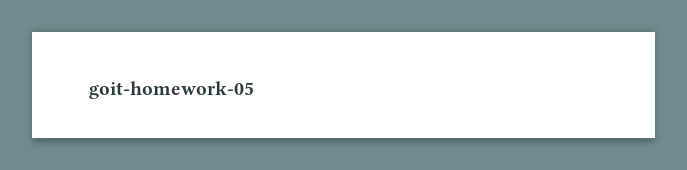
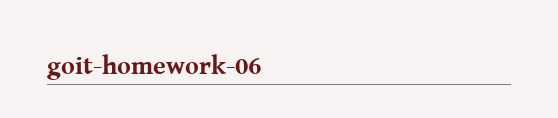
[89,81,254,99] goit-homework-05 -> [47,54,261,80] goit-homework-06

